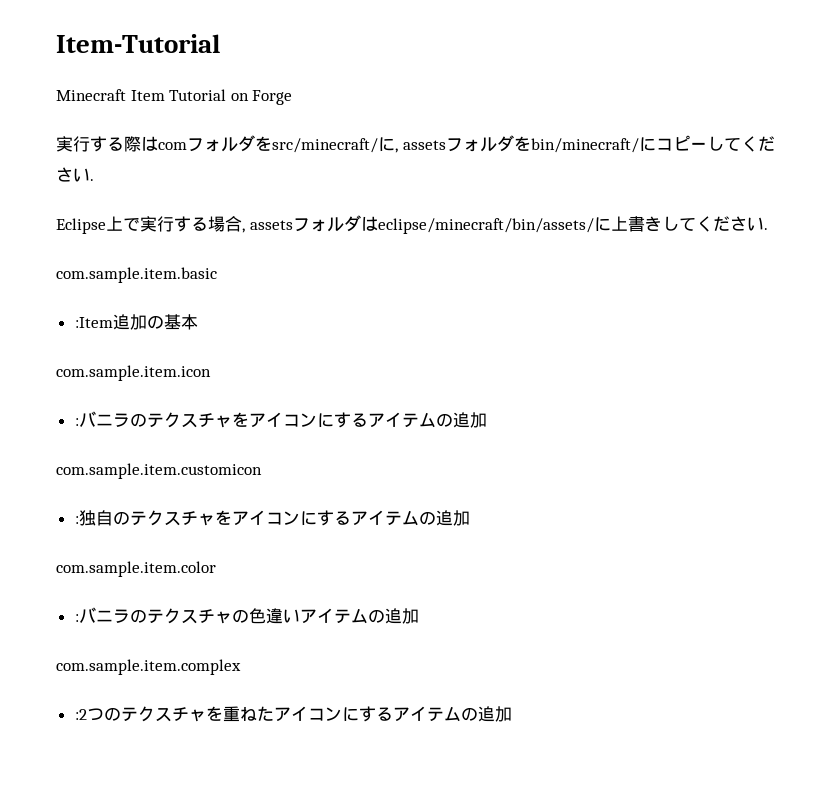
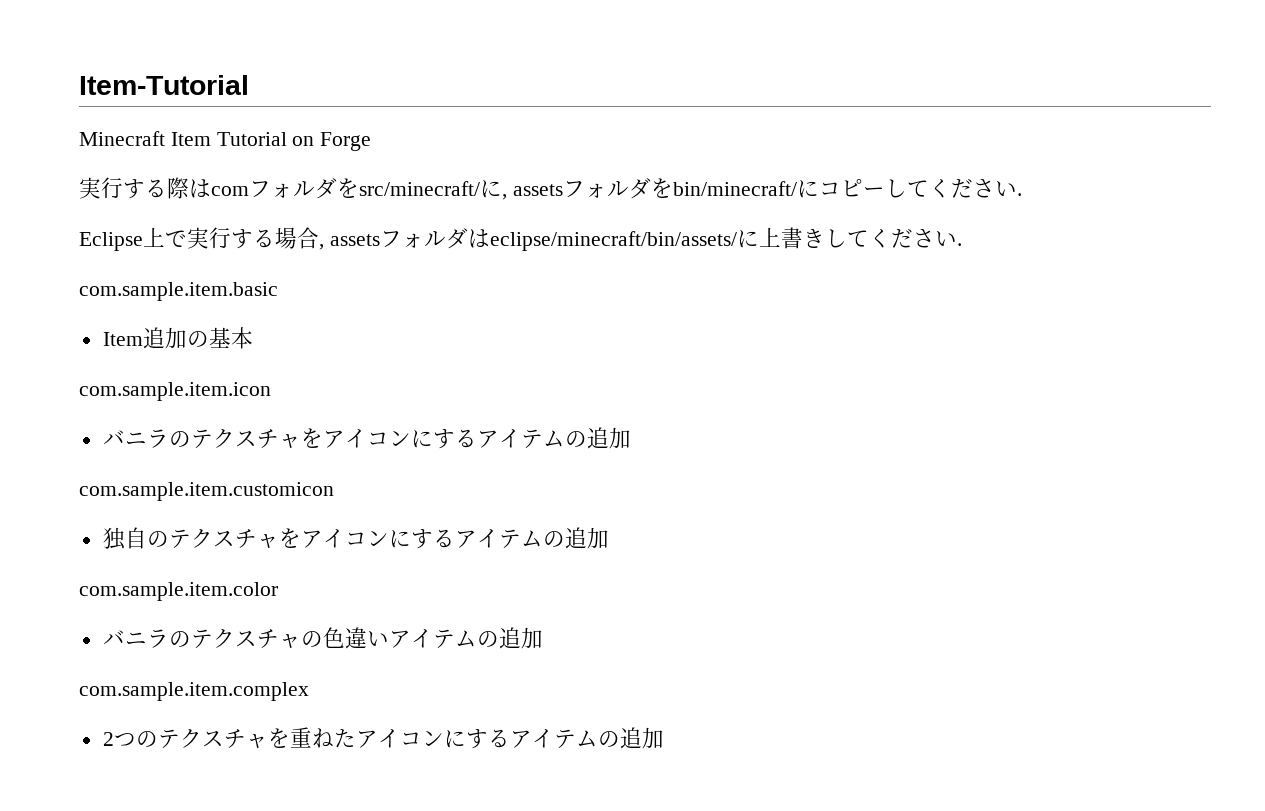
[74,317,113,328] :Item -> [102,332,143,346] Item
[74,418,79,426] : -> (271, 391) none
[74,516,79,524] : -> (334, 491) none
[74,614,79,622] : -> (278, 591) none
[74,709,87,720] :2 -> [102,732,114,746] 2

